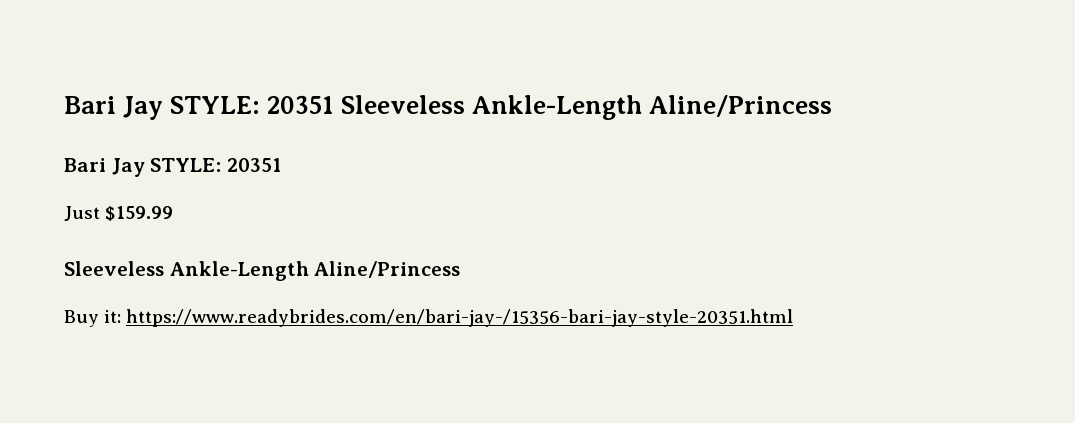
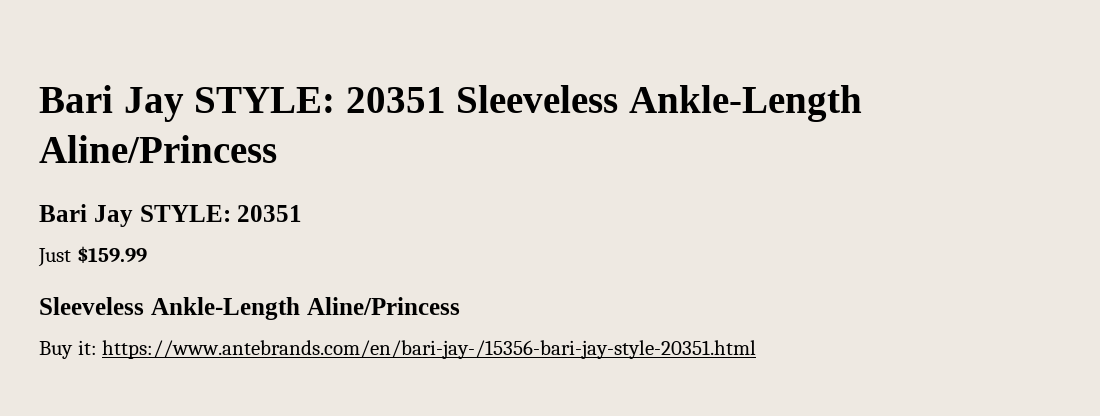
[126,309,794,327] https://www.readybrides.com/en/bari-jay-/15356-bari-jay-style-20351.html -> [102,340,757,359] https://www.antebrands.com/en/bari-jay-/15356-bari-jay-style-20351.html

